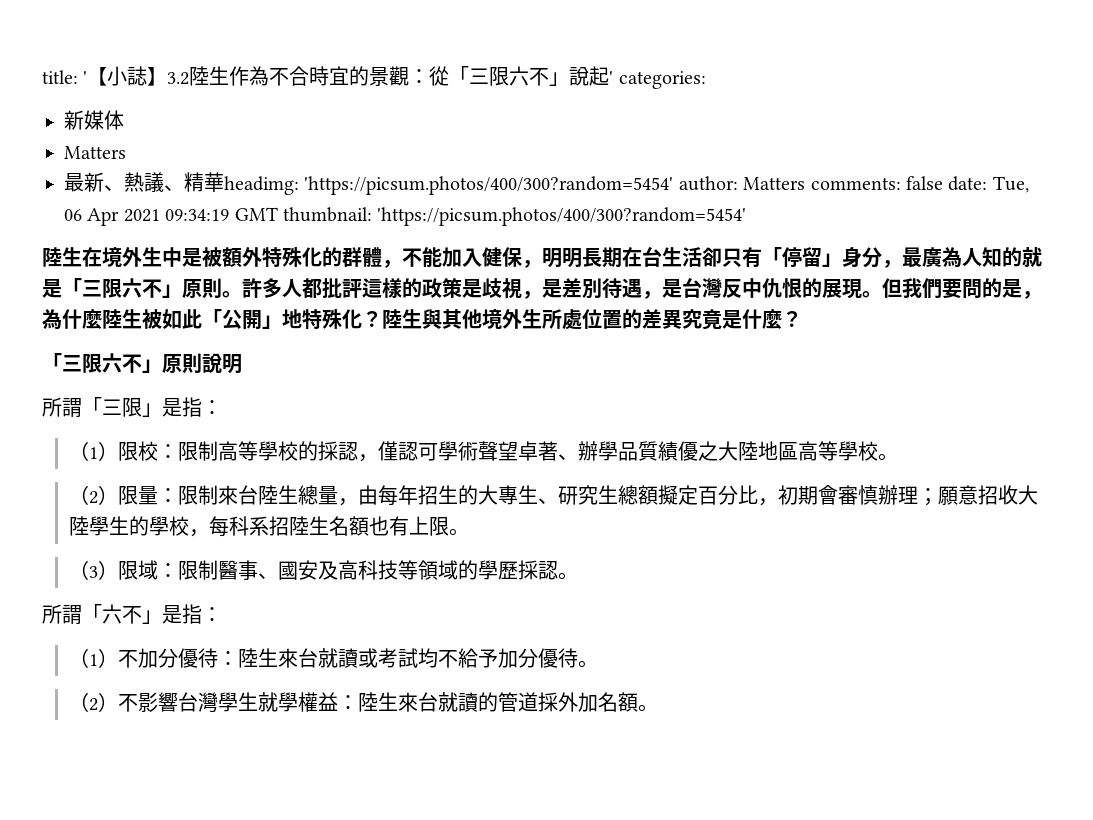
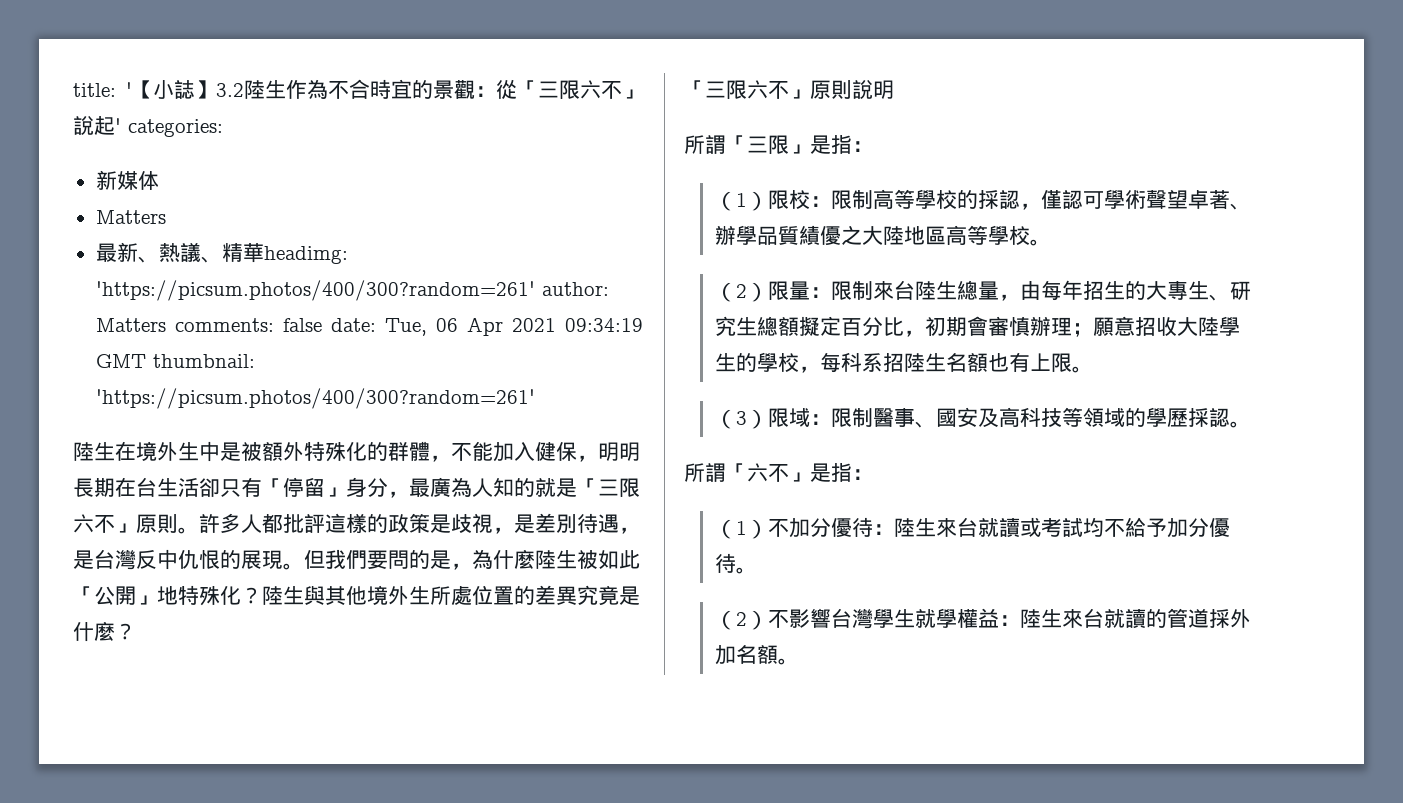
[304,176,674,195] 'https://picsum.photos/400/300?random=5454' -> [95,280,535,301] 'https://picsum.photos/400/300?random=261'
[377,207,747,226] 'https://picsum.photos/400/300?random=5454' -> [95,388,535,409] 'https://picsum.photos/400/300?random=261'

